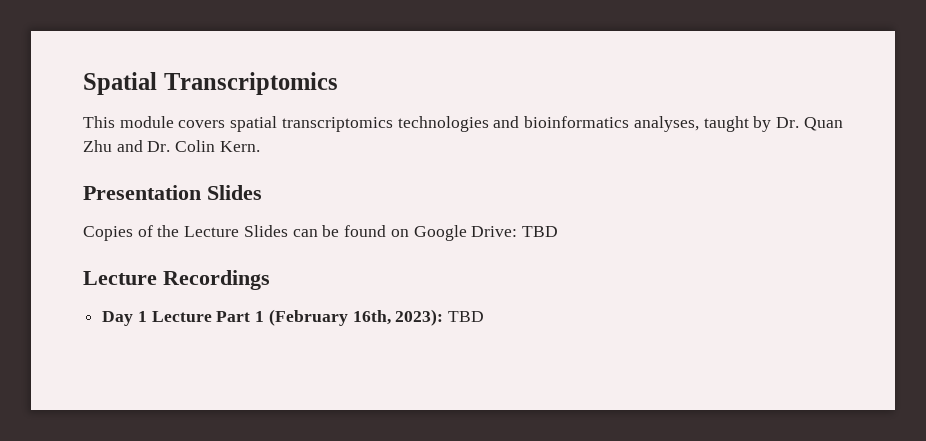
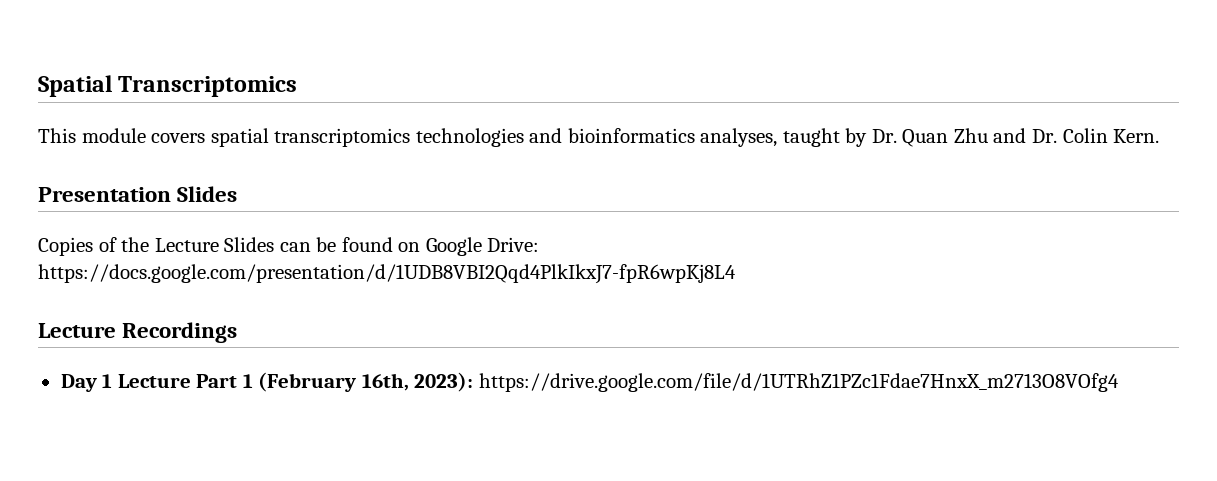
[521,226,558,237] TBD -> [38,264,736,284] https://docs.google.com/presentation/d/1UDB8VBI2Qqd4PlkIkxJ7-fpR6wpKj8L4
[448,311,485,322] TBD -> [478,373,1119,392] https://drive.google.com/file/d/1UTRhZ1PZc1Fdae7HnxX_m2713O8VOfg4

